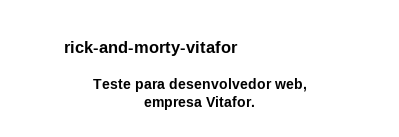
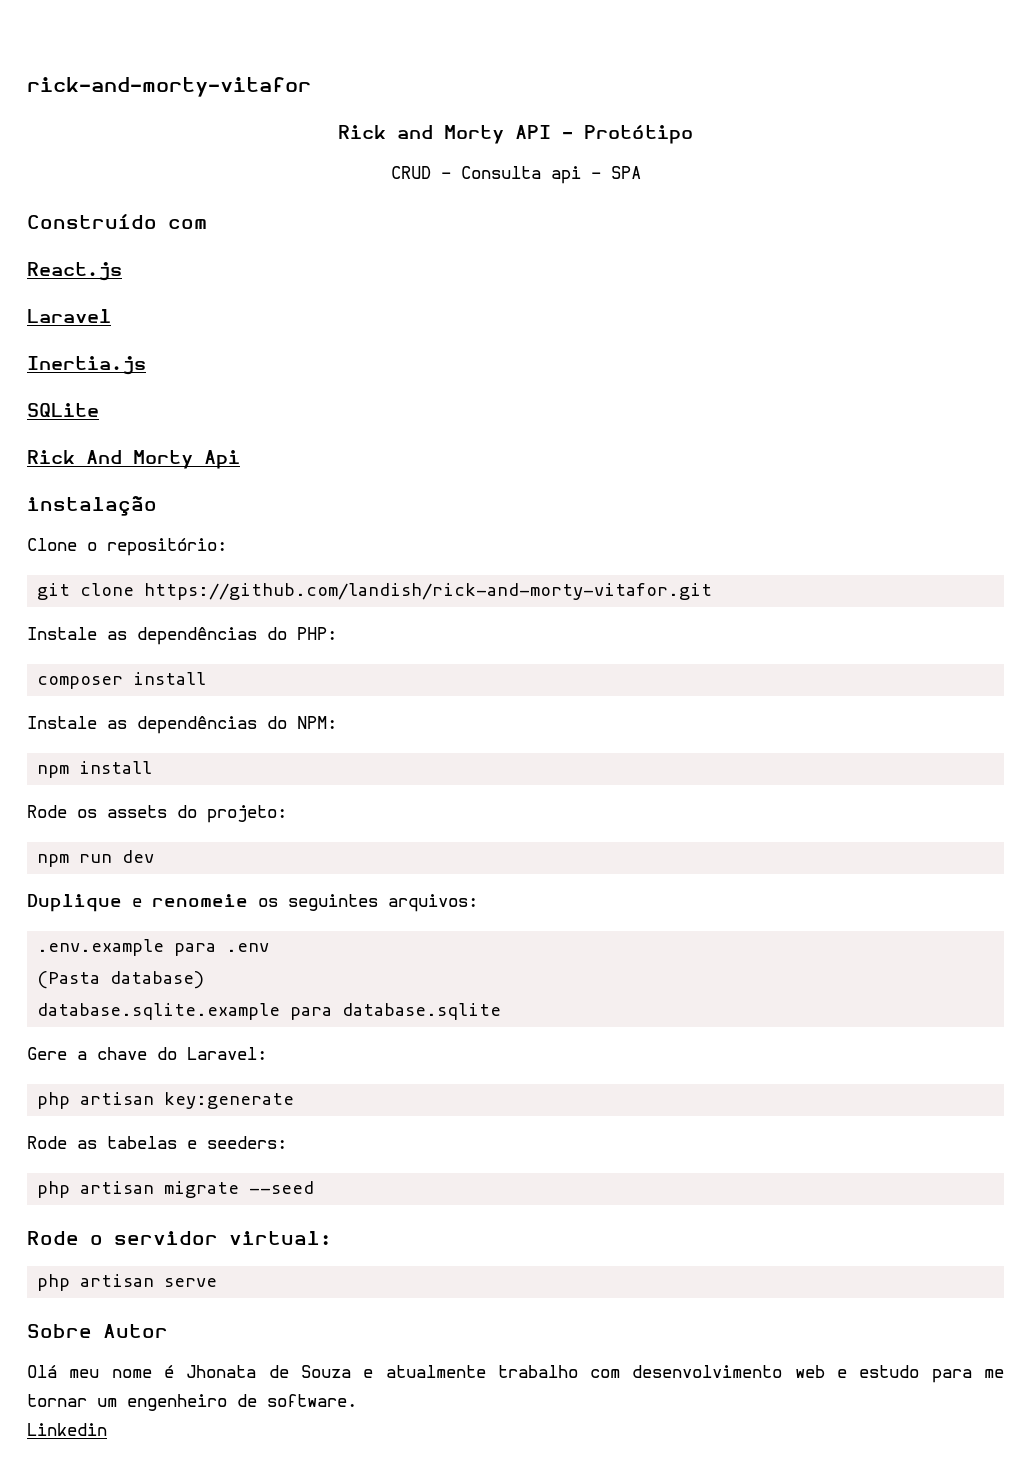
[92,78,307,92] [144,96,255,110] Teste para desenvolvedor web, empresa Vitafor. -> [338,125,693,144] [390,166,641,184] [27,214,207,229] [27,262,122,281] [27,309,111,323] [27,356,146,375] [27,403,99,417] [27,450,240,469] [27,496,157,516] [27,538,227,556] [37,583,713,600] [27,627,337,645] [37,672,207,689] [27,716,337,734] [37,761,153,778] [27,805,287,823] [37,850,155,867] [27,894,478,912] [37,939,270,956] [37,971,205,989] [37,1003,502,1020] [27,1047,267,1060] [37,1092,295,1109] [27,1136,287,1149] [37,1181,315,1198] [27,1231,331,1245] [37,1274,218,1291] [27,1324,168,1338] [27,1365,1004,1383] [27,1394,357,1411] [27,1423,107,1436] Rick and Morty API - Protótipo // CRUD - Consulta api - SPA // Construído com // React.js // Laravel // Inertia.js // SQLite // Rick And Morty Api // instalação // Clone o repositório: // git clone https://github.com/landish/rick-and-morty-vitafor.git // Instale as dependências do PHP: // composer install // Instale as dependências do NPM: // npm install // Rode os assets do projeto: // npm run dev // Duplique e renomeie os seguintes arquivos: // .env.example para .env // (Pasta database) // database.sqlite.example para database.sqlite // Gere a chave do Laravel: // php artisan key:generate // Rode as tabelas e seeders: // php artisan migrate --seed // Rode o servidor virtual: // php artisan serve // Sobre Autor // Olá meu nome é Jhonata de Souza e atualmente trabalho com desenvolvimento web e estudo para me tornar um engenheiro de software. // Linkedin

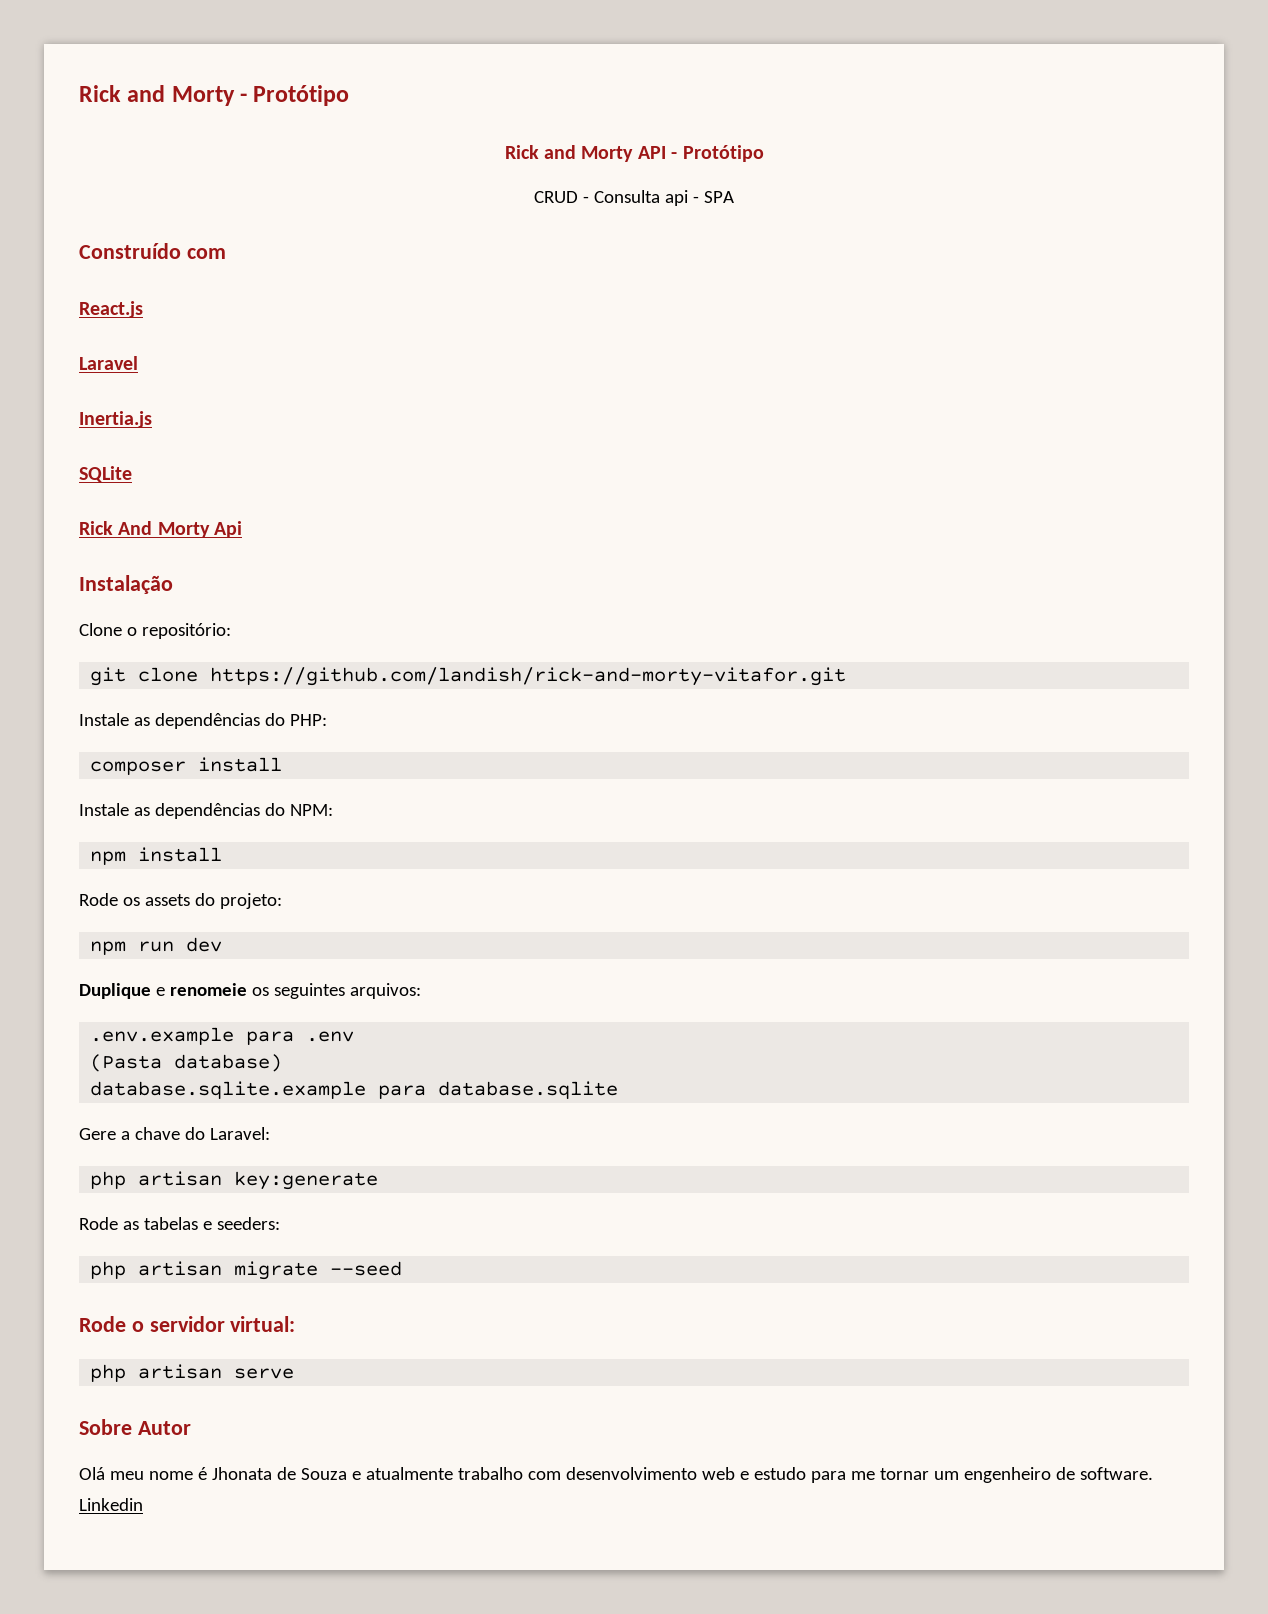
[27,77,311,97] rick-and-morty-vitafor -> [79,85,350,106] Rick and Morty - Protótipo
[27,496,157,516] instalação -> [79,575,173,594] Instalação

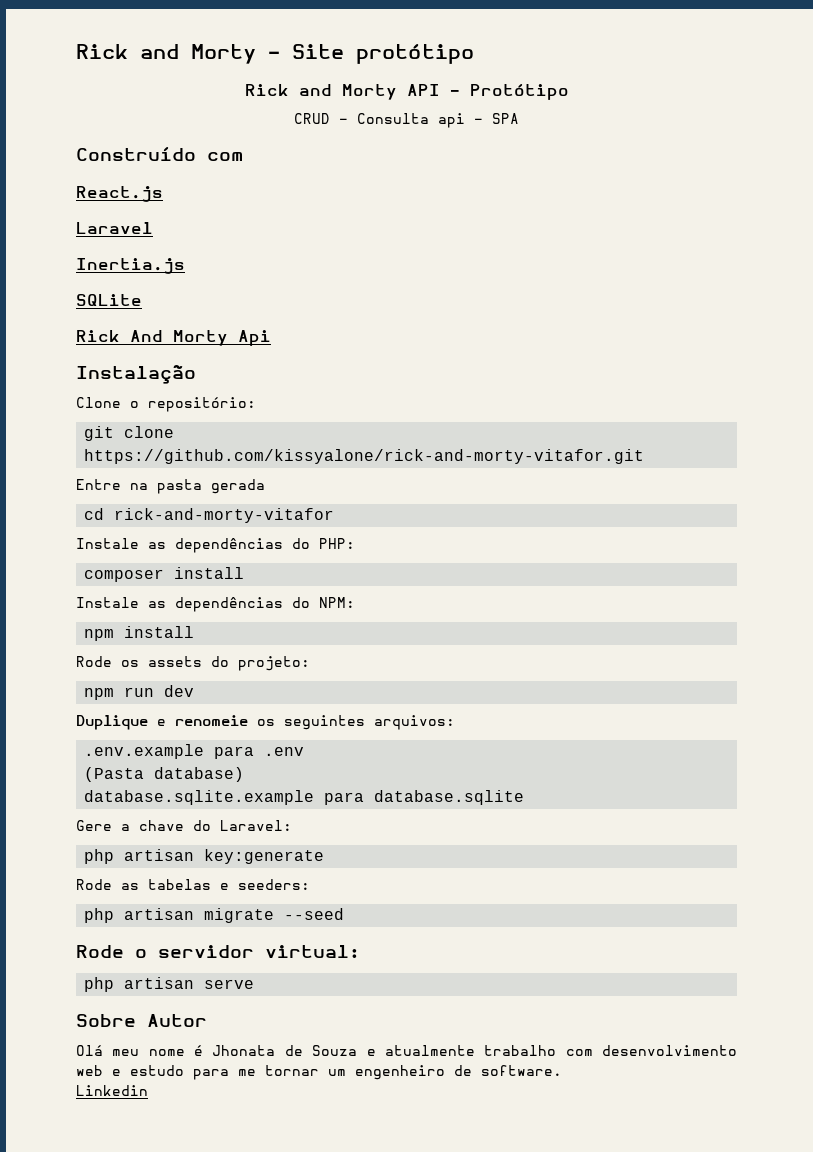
[253,85,350,106] Protótipo -> [292,44,474,64] Site protótipo
[210,667,847,686] https://github.com/landish/rick-and-morty-vitafor.git -> [84,449,645,464] [76,479,265,494] [84,508,335,523] https://github.com/kissyalone/rick-and-morty-vitafor.git // Entre na pasta gerada // cd rick-and-morty-vitafor

